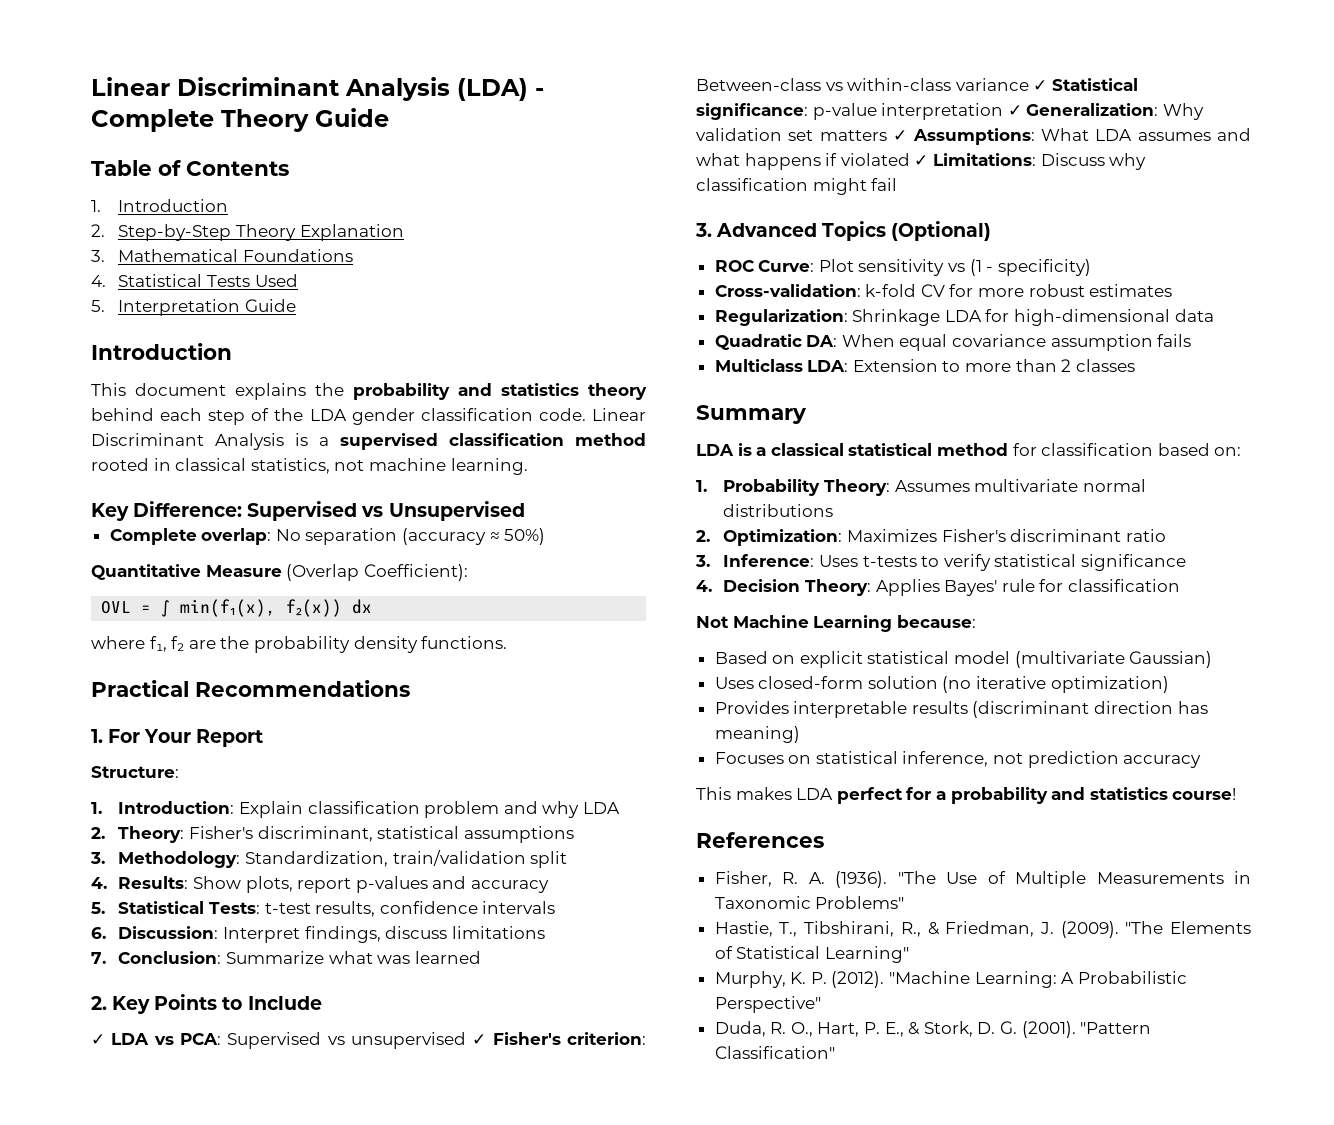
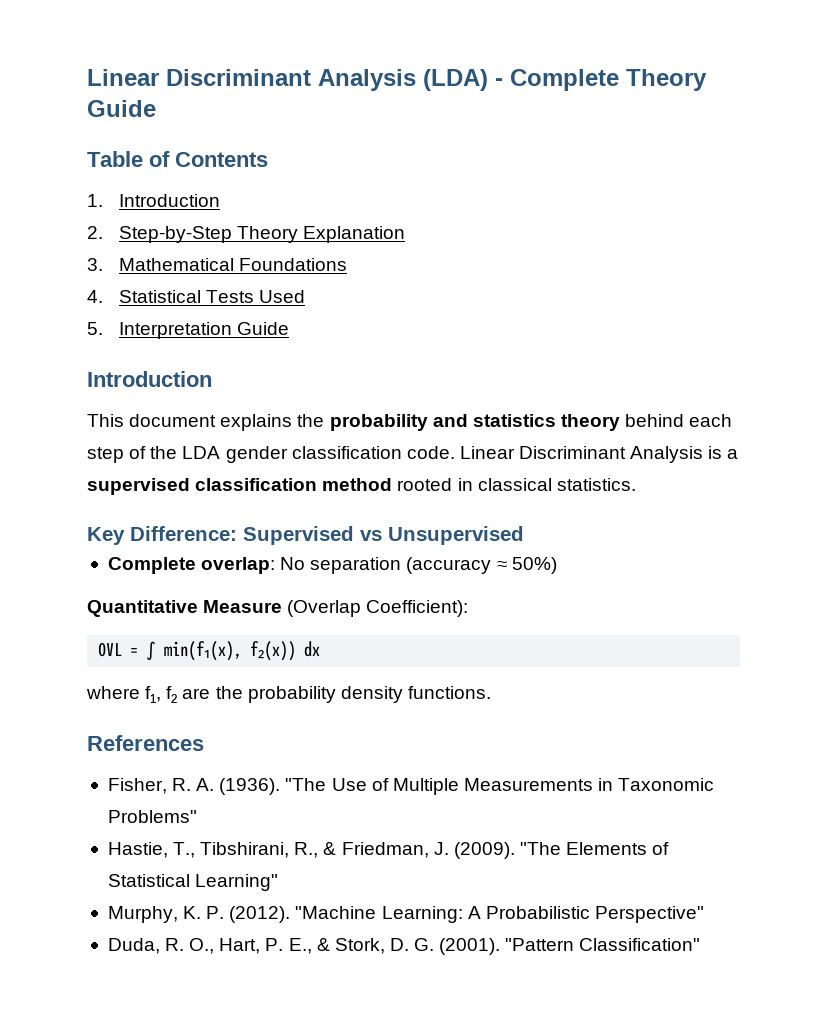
[250,458,528,475] statistics, not machine learning. -> [556,478,636,491] statistics.
[91,680,410,697] [91,729,264,747] [91,766,179,778] [91,801,620,818] [91,826,574,843] [90,850,568,868] [91,876,549,893] [91,901,556,917] [91,926,545,943] [91,951,481,964] [91,994,322,1014] [91,1032,646,1049] [696,78,1138,91] [696,103,1204,120] [696,128,1251,145] [696,153,1147,170] [696,178,898,195] [695,221,992,241] [714,259,1091,276] [714,284,1173,297] [714,309,1214,326] [714,334,1192,351] [714,359,1135,372] [696,405,807,424] [696,443,1242,456] [696,479,1146,496] [723,504,834,517] [696,529,1166,546] [695,554,1186,571] [696,579,1180,596] [696,615,976,632] [714,651,1213,668] [714,676,1169,693] [714,701,1208,718] [714,726,800,743] [714,751,1202,768] [696,787,1237,804] // Practical Recommendations // 1. For Your Report // Structure: // 1. Introduction: Explain classification problem and why LDA // 2. Theory: Fisher's discriminant, statistical assumptions // 3. Methodology: Standardization, train/validation split // 4. Results: Show plots, report p-values and accuracy // 5. Statistical Tests: t-test results, confidence intervals // 6. Discussion: Interpret findings, discuss limitations // 7. Conclusion: Summarize what was learned // 2. Key Points to Include // ✓ LDA vs PCA: Supervised vs unsupervised ✓ Fisher's criterion: Between-class vs within-class variance ✓ Statistical significance: p-value interpretation ✓ Generalization: Why validation set matters ✓ Assumptions: What LDA assumes and what happens if violated ✓ Limitations: Discuss why classification might fail // 3. Advanced Topics (Optional) // ROC Curve: Plot sensitivity vs (1 - specificity) // Cross-validation: k-fold CV for more robust estimates // Regularization: Shrinkage LDA for high-dimensional data // Quadratic DA: When equal covariance assumption fails // Multiclass LDA: Extension to more than 2 classes // Summary // LDA is a classical statistical method for classification based on: // 1. Probability Theory: Assumes multivariate normal distributions // 2. Optimization: Maximizes Fisher's discriminant ratio // 3. Inference: Uses t-tests to verify statistical significance // 4. Decision Theory: Applies Bayes' rule for classification // Not Machine Learning because: // Based on explicit statistical model (multivariate Gaussian) // Uses closed-form solution (no iterative optimization) // Provides interpretable results (discriminant direction has meaning) // Focuses on statistical inference, not prediction accuracy // This makes LDA perfect for a probability and statistics course! -> (491, 692) none

